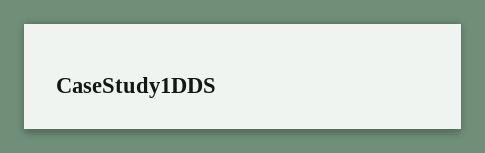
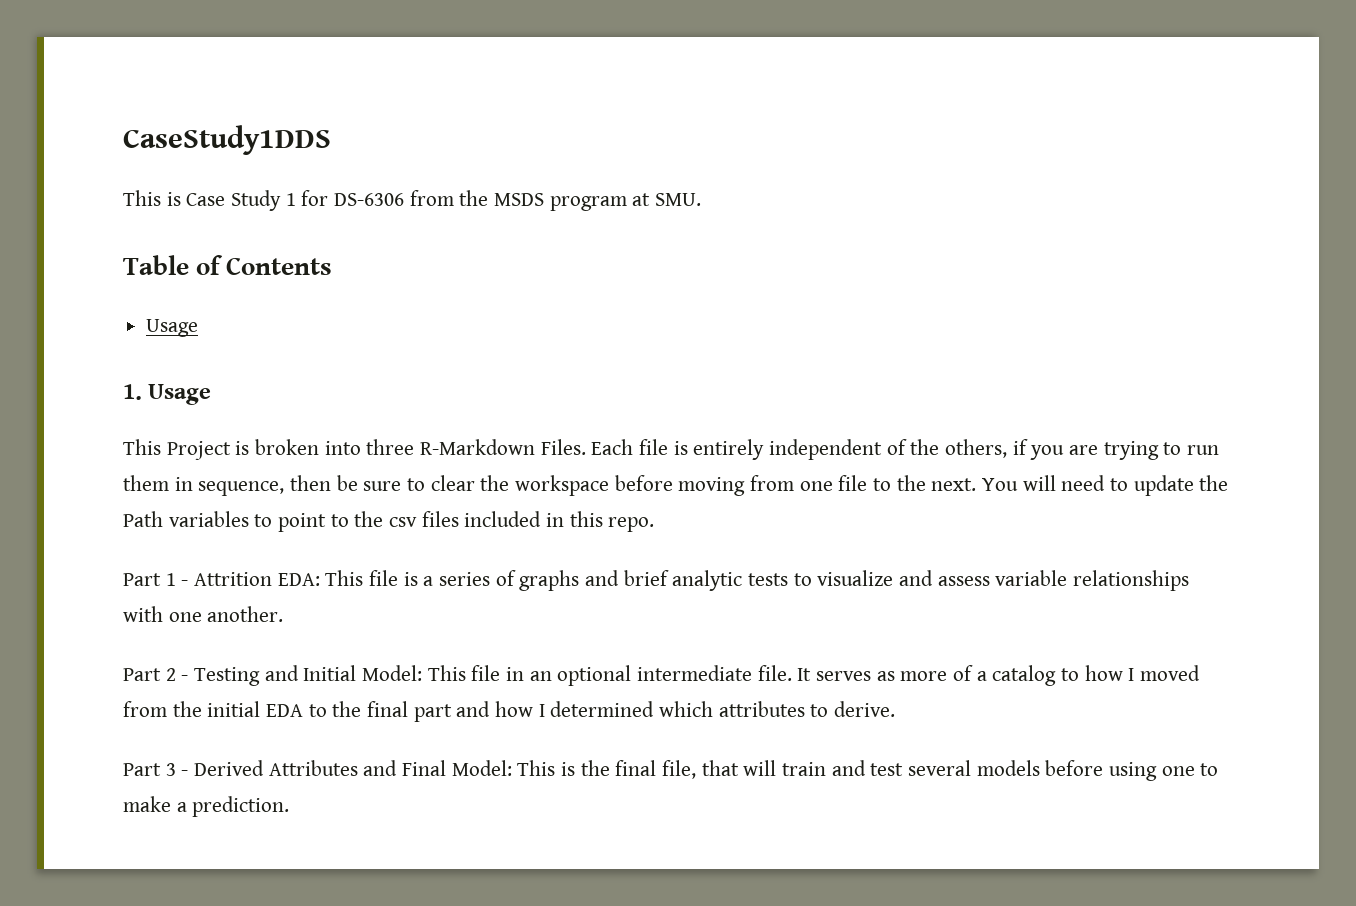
(216, 87) none -> [123,190,702,211] [123,255,333,275] [146,319,199,337] [123,384,212,405] [123,439,1220,460] [123,475,1229,496] [123,511,655,532] [123,570,1190,591] [123,606,284,622] [123,665,1201,686] [123,701,896,722] [123,760,1219,781] [123,796,290,817] // This is Case Study 1 for DS-6306 from the MSDS program at SMU. // Table of Contents // Usage // 1. Usage // This Project is broken into three R-Markdown Files. Each file is entirely independent of the others, if you are trying to run them in sequence, then be sure to clear the workspace before moving from one file to the next. You will need to update the Path variables to point to the csv files included in this repo. // Part 1 - Attrition EDA: This file is a series of graphs and brief analytic tests to visualize and assess variable relationships with one another. // Part 2 - Testing and Initial Model: This file in an optional intermediate file. It serves as more of a catalog to how I moved from the initial EDA to the final part and how I determined which attributes to derive. // Part 3 - Derived Attributes and Final Model: This is the final file, that will train and test several models before using one to make a prediction.

